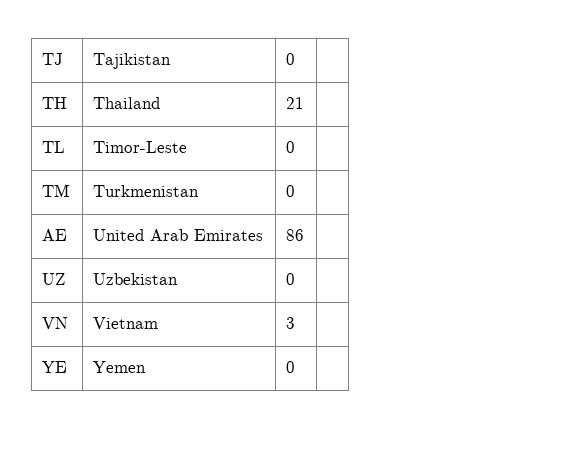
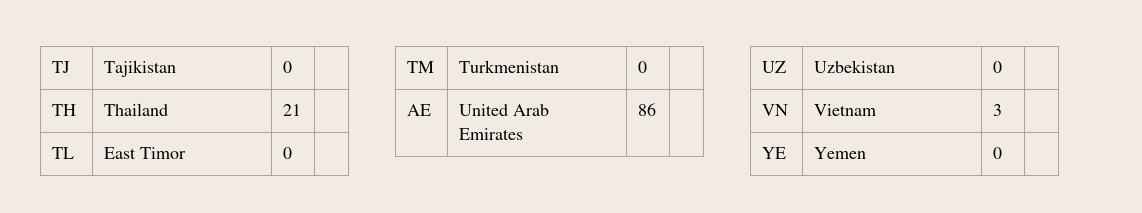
[93,141,188,153] Timor-Leste -> [104,147,187,159] East Timor

